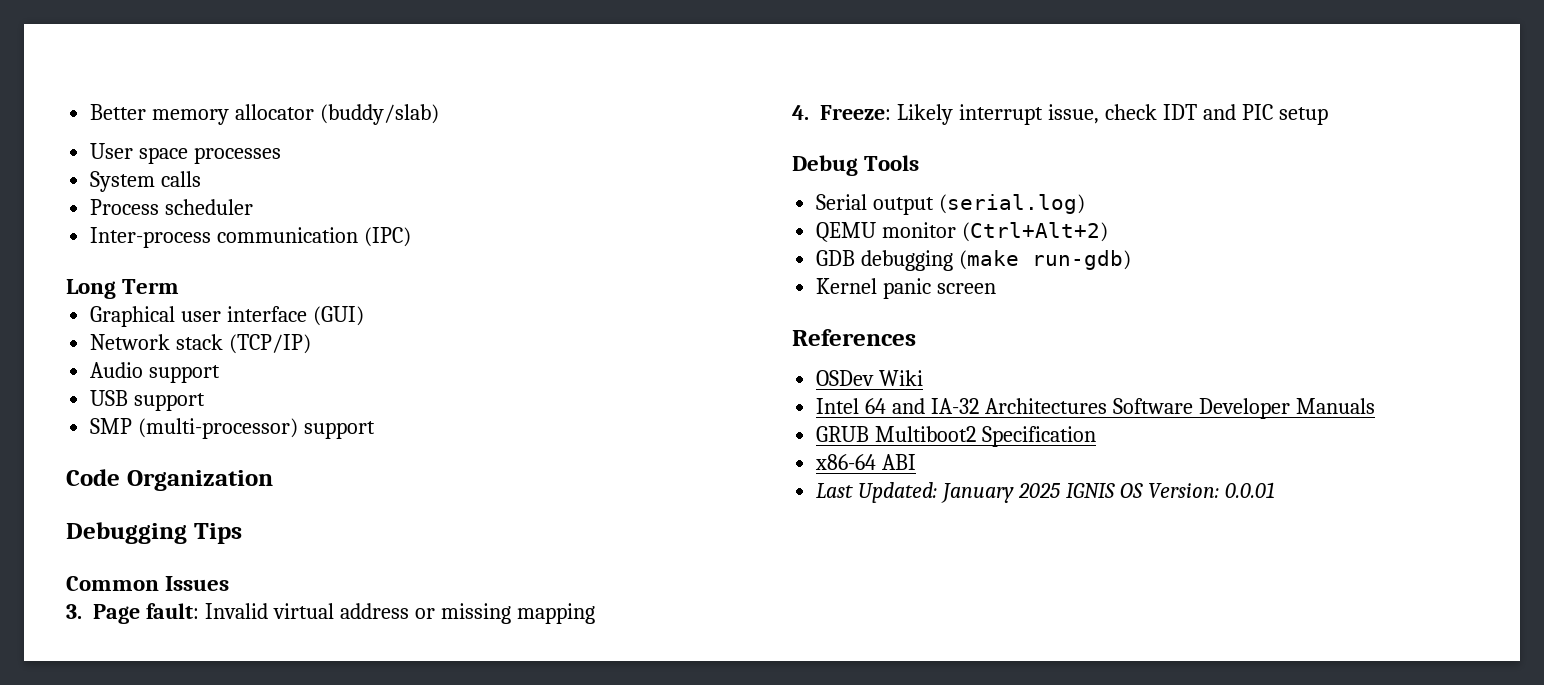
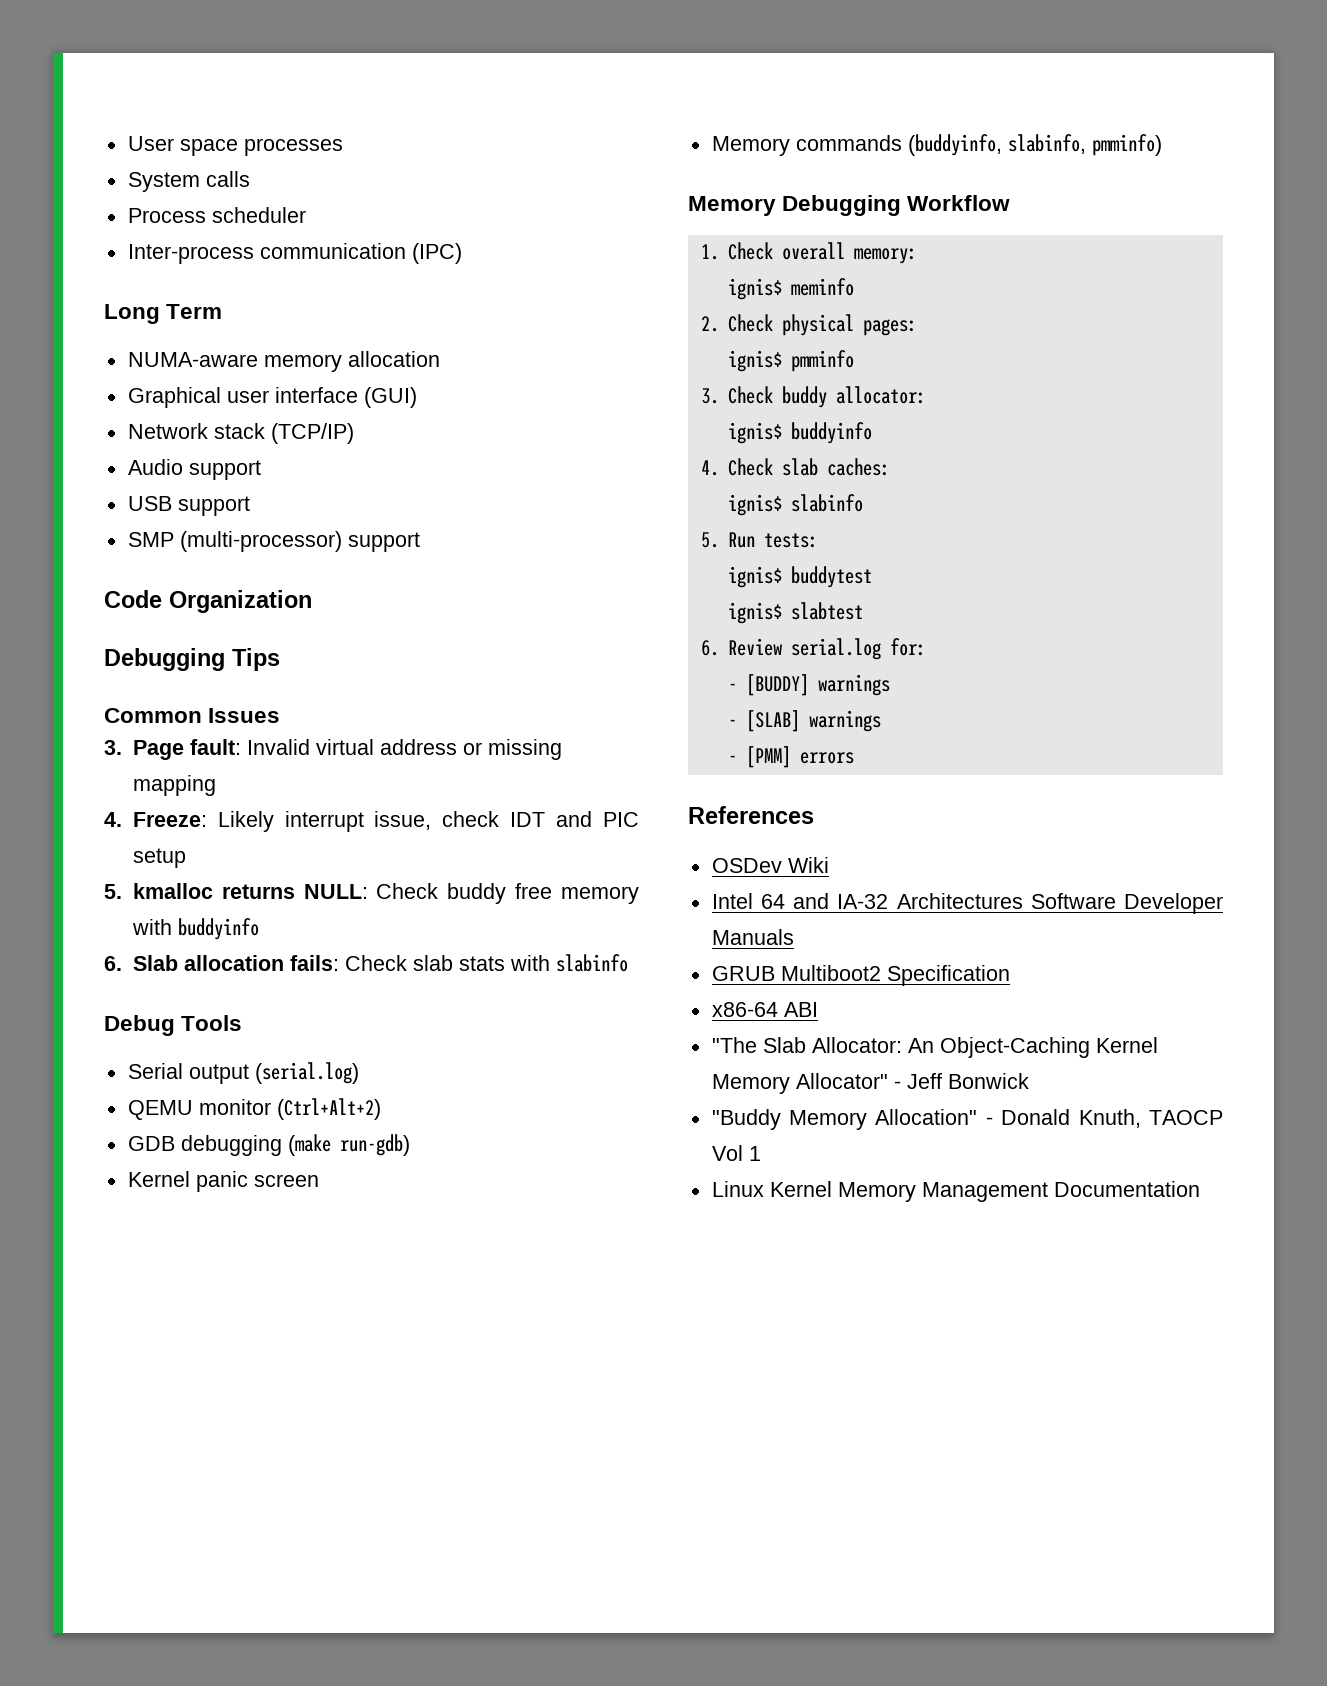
[90,104,440,125] Better memory allocator (buddy/slab) // -> (127, 143) none
(180, 286) none -> [127,351,440,372] // NUMA-aware memory allocation
(1328, 116) none -> [104,883,639,904] [131,918,259,940] [104,954,628,972] // 5. kmalloc returns NULL: Check buddy free memory with buddyinfo // 6. Slab allocation fails: Check slab stats with slabinfo
(997, 288) none -> [711,134,1162,156] [688,195,1011,216] [700,242,917,264] [727,278,854,300] [700,314,917,336] [727,350,854,372] [700,386,926,408] [727,422,872,444] [700,458,890,476] [727,494,863,516] [700,532,818,548] [727,566,872,588] [727,602,863,624] [700,638,926,660] [727,674,890,696] [727,710,881,732] [727,746,854,768] // Memory commands (buddyinfo, slabinfo, pmminfo) // Memory Debugging Workflow // 1. Check overall memory: // ignis$ meminfo // 2. Check physical pages: // ignis$ pmminfo // 3. Check buddy allocator: // ignis$ buddyinfo // 4. Check slab caches: // ignis$ slabinfo // 5. Run tests: // ignis$ buddytest // ignis$ slabtest // 6. Review serial.log for: // - [BUDDY] warnings // - [SLAB] warnings // - [PMM] errors
[816,482,1275,503] Last Updated: January 2025 IGNIS OS Version: 0.0.01 -> [711,1037,1158,1058] [711,1073,1029,1094] [711,1109,1223,1130] [711,1145,761,1161] [711,1181,1200,1202] "The Slab Allocator: An Object-Caching Kernel Memory Allocator" - Jeff Bonwick // "Buddy Memory Allocation" - Donald Knuth, TAOCP Vol 1 // Linux Kernel Memory Management Documentation

